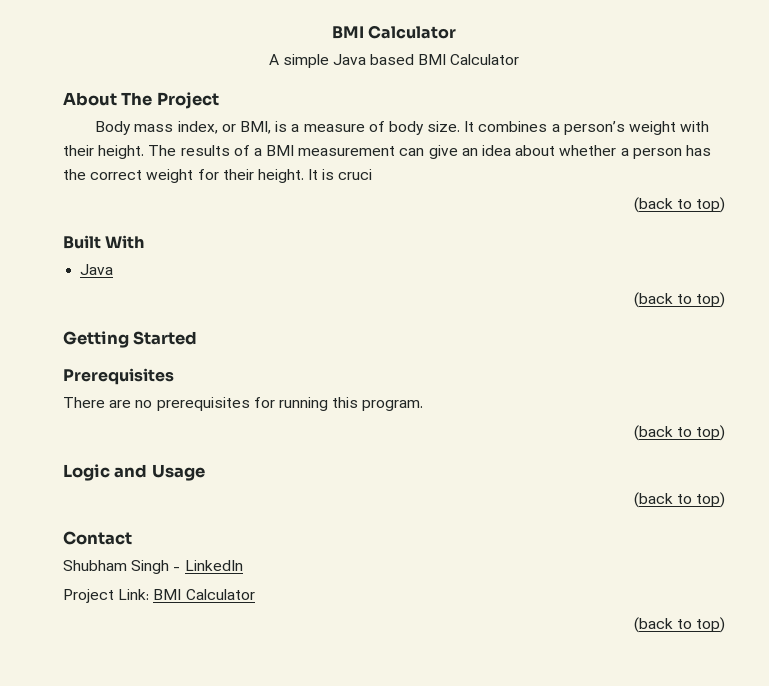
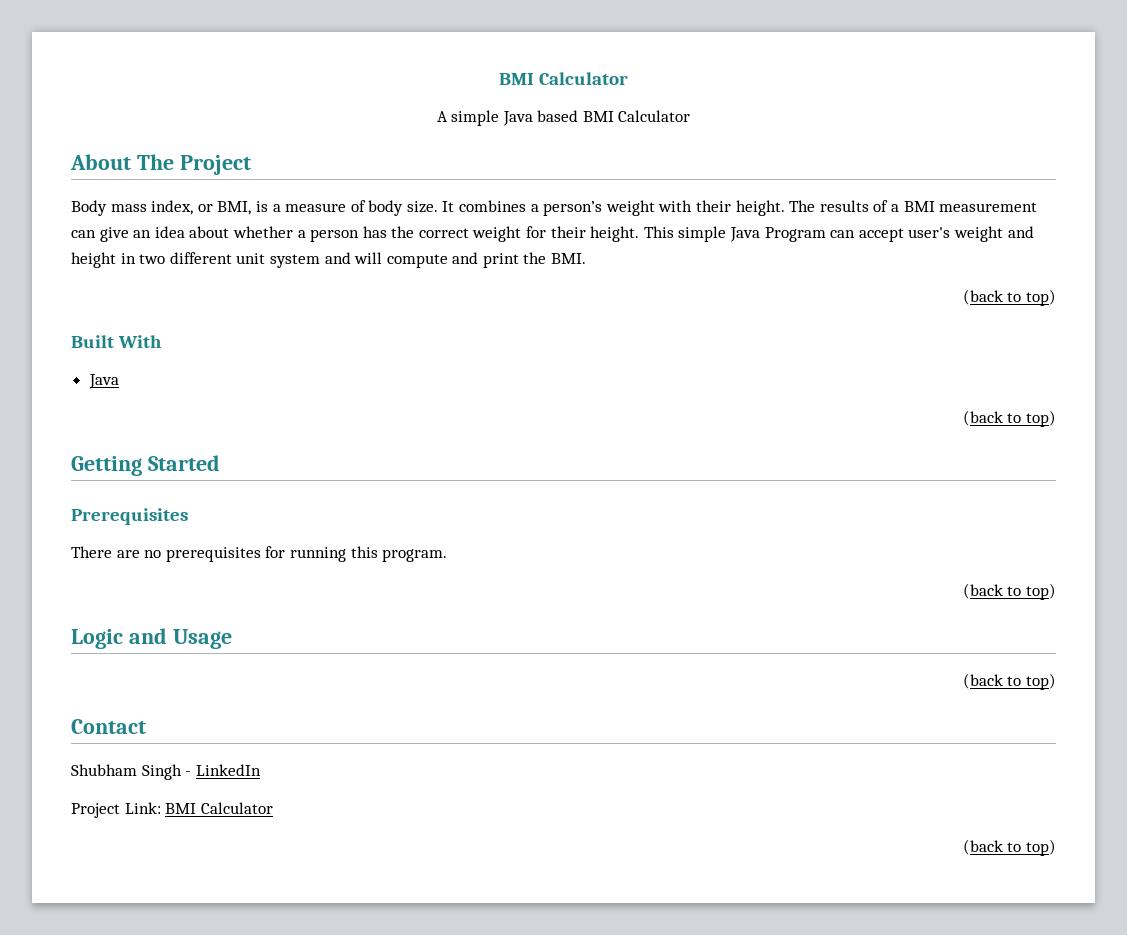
[308,169,373,180] It is cruci -> [643,226,1034,242] [71,252,587,268] This simple Java Program can accept user's weight and height in two different unit system and will compute and print the BMI.

